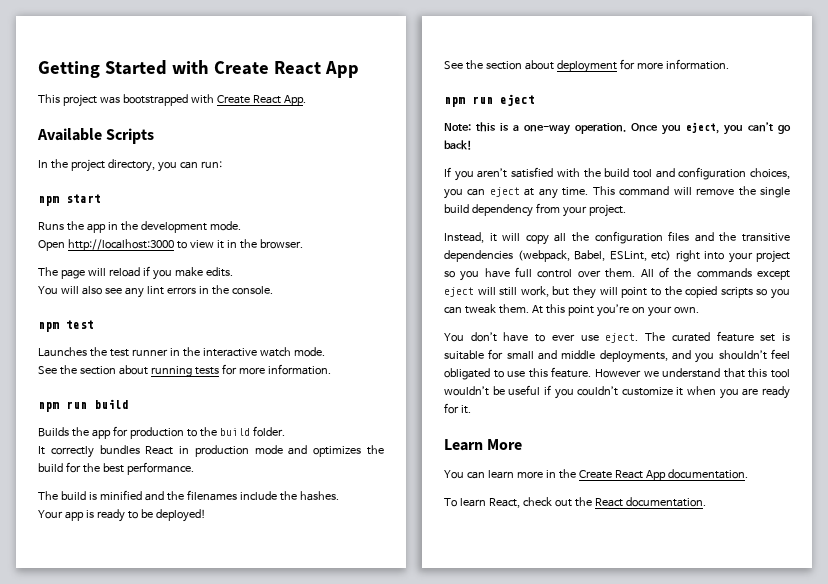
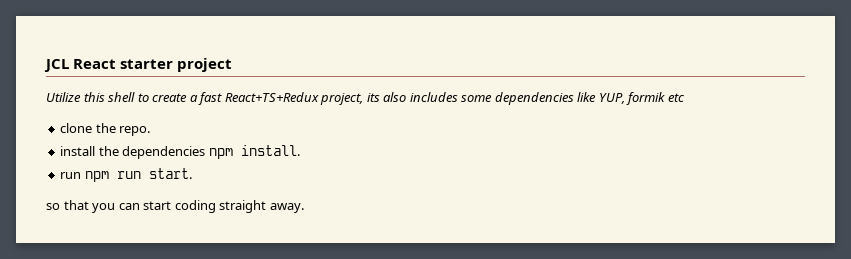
[38,60,359,78] [38,94,306,107] [37,128,155,144] [38,159,222,172] [38,194,101,206] [38,221,241,233] [38,239,303,251] [38,266,233,280] [38,285,273,298] [38,320,94,332] [38,347,325,357] [38,364,331,377] [38,399,129,412] [38,426,285,439] [38,445,384,458] [38,462,194,475] [38,490,339,501] [38,509,206,522] [444,59,729,73] [444,94,535,107] [444,122,791,135] [444,140,472,150] [444,167,790,181] [444,186,790,199] [444,203,626,217] [444,231,790,245] [444,250,790,263] [444,267,790,281] [444,286,790,299] [444,304,699,317] [444,331,790,343] [444,349,790,363] [444,367,790,380] [444,385,790,399] [444,403,471,414] [444,439,523,451] [444,469,748,481] [444,497,706,508] Getting Started with Create React App // This project was bootstrapped with Create React App. // Available Scripts // In the project directory, you can run: // npm start // Runs the app in the development mode. // Open http://localhost:3000 to view it in the browser. // The page will reload if you make edits. // You will also see any lint errors in the console. // npm test // Launches the test runner in the interactive watch mode. // See the section about running tests for more information. // npm run build // Builds the app for production to the build folder. // It correctly bundles React in production mode and optimizes the build for the best performance. // The build is minified and the filenames include the hashes. // Your app is ready to be deployed! // See the section about deployment for more information. // npm run eject // Note: this is a one-way operation. Once you eject, you can’t go back! // If you aren’t satisfied with the build tool and configuration choices, you can eject at any time. This command will remove the single build dependency from your project. // Instead, it will copy all the configuration files and the transitive dependencies (webpack, Babel, ESLint, etc) right into your project so you have full control over them. All of the commands except eject will still work, but they will point to the copied scripts so you can tweak them. At this point you’re on your own. // You don’t have to ever use eject. The curated feature set is suitable for small and middle deployments, and you shouldn’t feel obligated to use this feature. However we understand that this tool wouldn’t be useful if you couldn’t customize it when you are ready for it. // Learn More // You can learn more in the Create React App documentation. // To learn React, check out the React documentation. -> [44,58,233,72] [46,92,684,105] [60,123,151,136] [60,145,300,159] [60,168,192,182] [46,200,304,213] JCL React starter project // Utilize this shell to create a fast React+TS+Redux project, its also includes some dependencies like YUP, formik etc // clone the repo. // install the dependencies npm install. // run npm run start. // so that you can start coding straight away.

